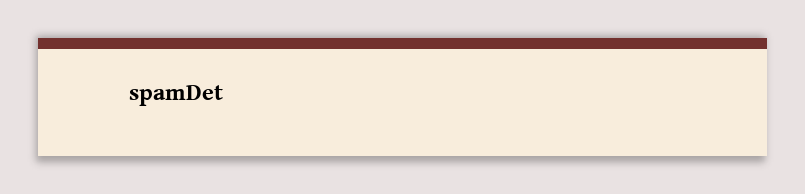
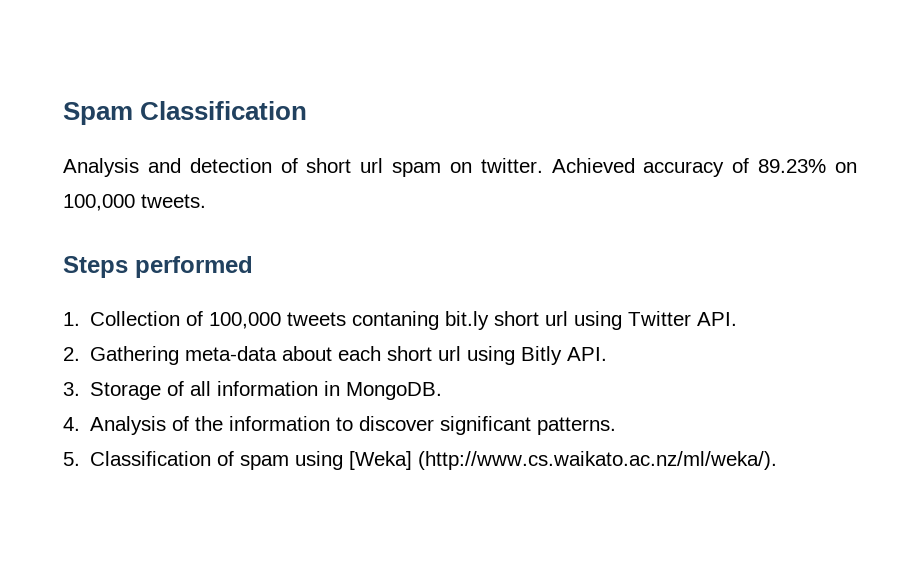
[129,85,223,106] spamDet -> [63,101,308,125] [63,158,857,177] [63,194,206,211] [63,256,253,278] [63,311,738,330] [63,346,608,365] [63,381,443,400] [63,416,617,435] [63,451,778,470] Spam Classification // Analysis and detection of short url spam on twitter. Achieved accuracy of 89.23% on 100,000 tweets. // Steps performed // 1. Collection of 100,000 tweets contaning bit.ly short url using Twitter API. // 2. Gathering meta-data about each short url using Bitly API. // 3. Storage of all information in MongoDB. // 4. Analysis of the information to discover significant patterns. // 5. Classification of spam using [Weka] (http://www.cs.waikato.ac.nz/ml/weka/).

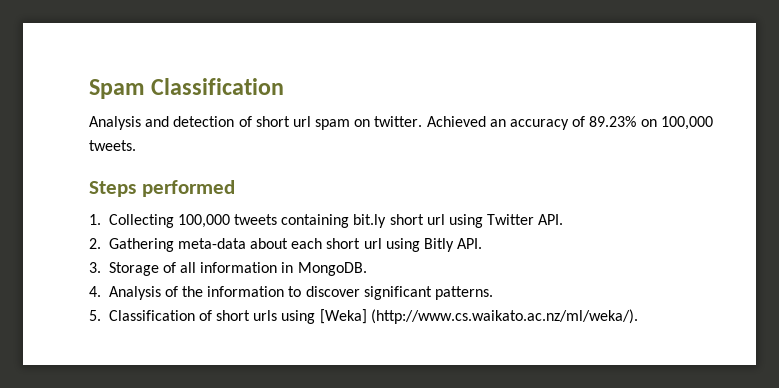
(635, 165) none -> [489,119,506,127] an
[90,311,204,326] Collection of -> [108,214,174,228] Collecting
[352,311,440,330] contaning -> [281,214,350,228] containing
[240,455,290,470] spam -> [216,310,278,321] short urls

